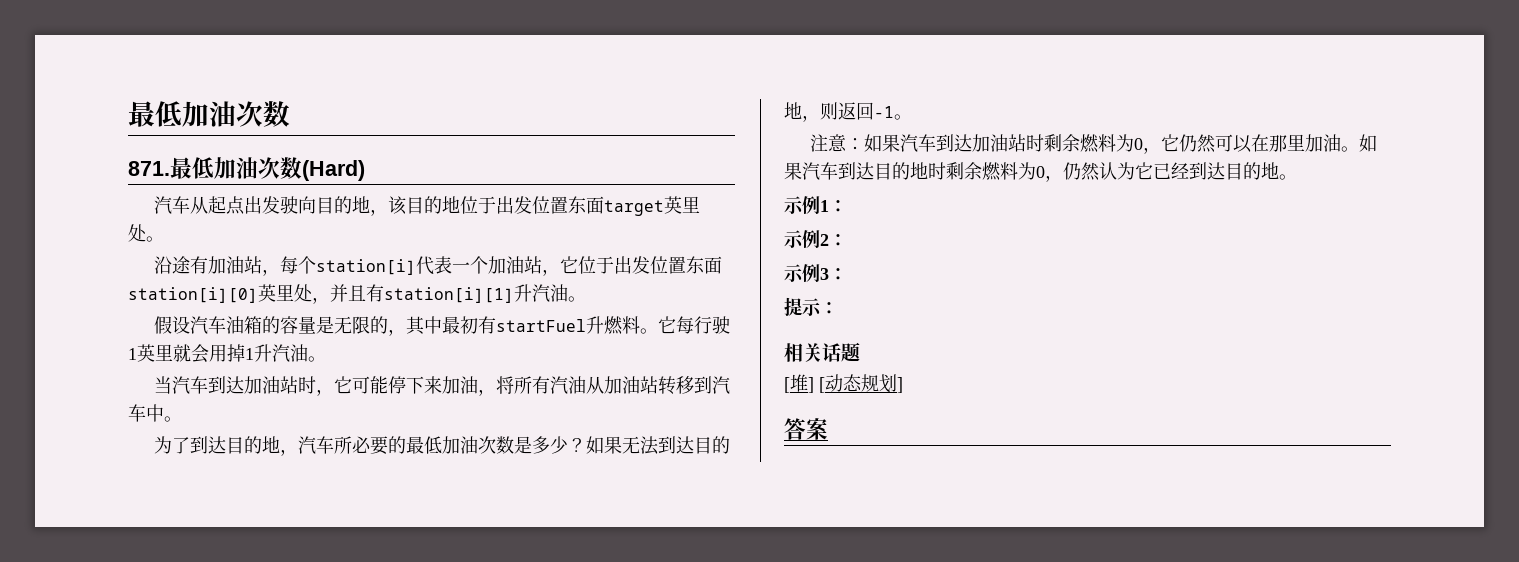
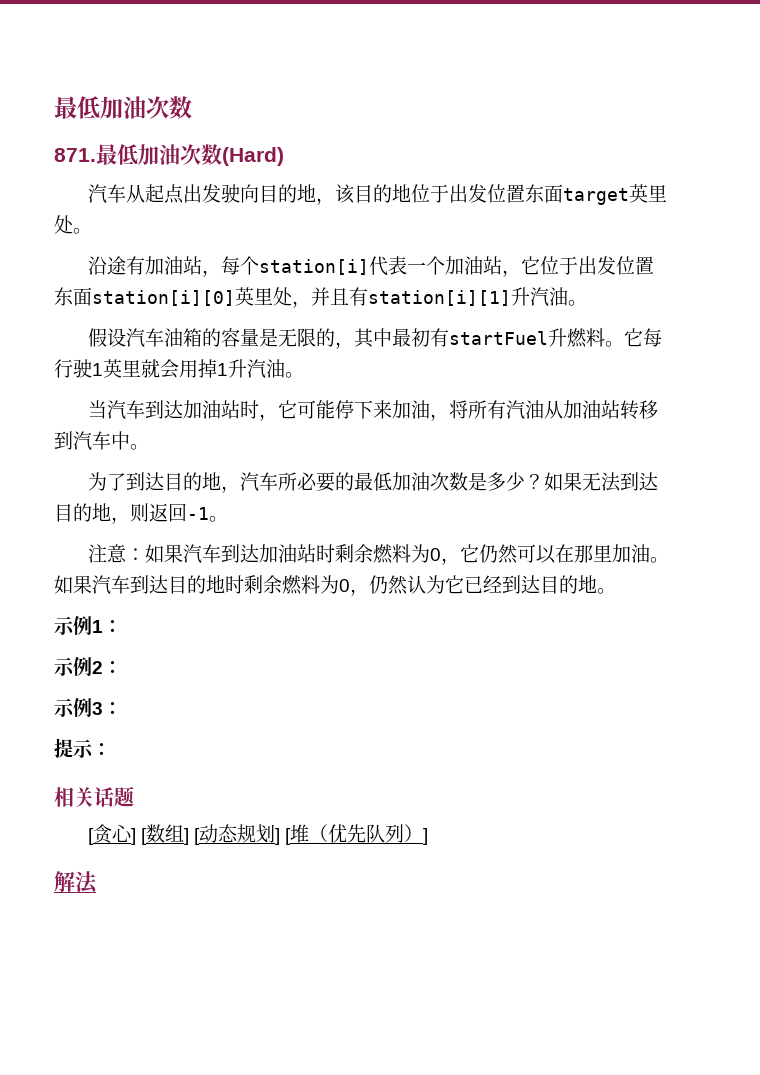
[790,374,808,392] 堆 -> [93,824,185,845] 贪心] [数组
[784,418,828,440] // 答案 -> [285,824,429,845] [54,871,98,894] [堆（优先队列）] // 解法

